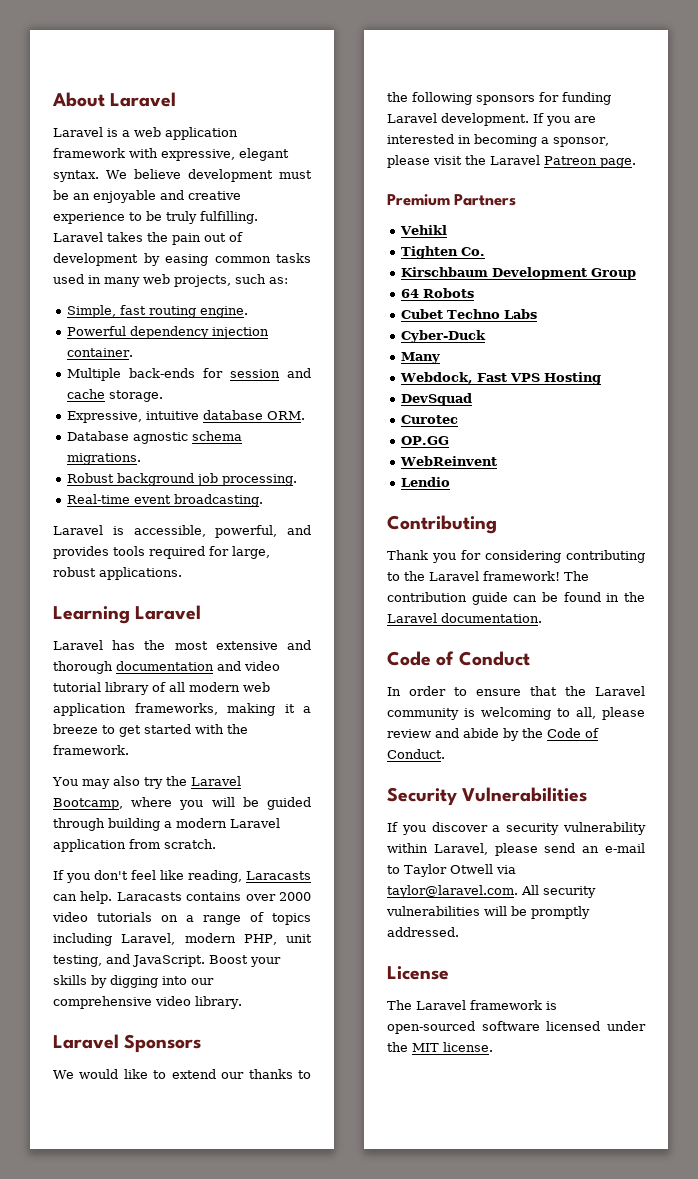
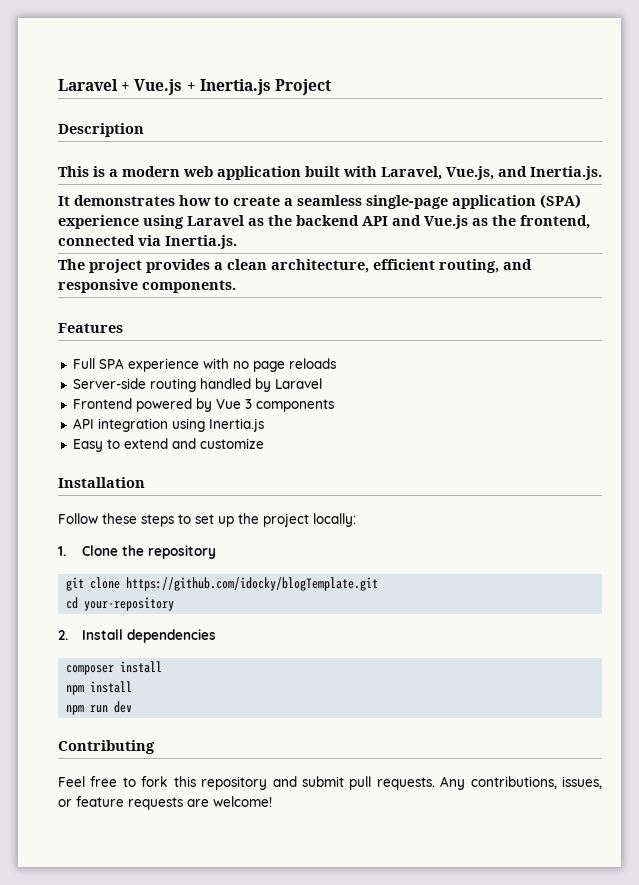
[52,92,177,107] [53,127,238,140] [53,148,289,161] [53,169,312,182] [53,190,241,203] [53,211,258,224] [53,232,243,245] [53,253,311,266] [53,274,288,287] [67,305,249,318] [67,326,270,339] [67,348,134,357] [67,368,311,381] [67,389,164,402] [67,410,306,423] [67,431,243,444] [67,453,142,465] [67,473,298,486] [67,494,264,507] [53,525,311,538] [53,546,270,559] [53,567,182,580] [53,605,202,624] [53,640,311,650] [53,661,280,674] [53,682,270,695] [53,703,311,716] [53,724,248,737] [53,745,129,755] [52,776,241,789] [53,797,311,810] [53,818,280,831] [53,839,216,852] [53,870,311,883] [53,891,311,904] [52,912,311,925] [53,933,312,946] [53,954,281,967] [53,975,214,988] [53,996,242,1009] [53,1034,202,1053] [53,1069,311,1079] [387,92,611,105] [387,113,596,126] [387,134,609,147] [387,155,636,168] [387,194,517,206] [400,225,448,235] [401,246,486,259] [401,267,637,280] [401,288,475,298] [401,309,538,319] [401,330,487,343] [401,352,441,364] [400,372,602,385] [401,393,473,406] [401,415,459,424] [401,436,450,445] [400,456,498,466] [401,477,451,487] [387,515,497,534] [387,550,645,563] [387,571,589,581] [387,592,645,605] [387,613,542,623] [387,651,530,666] [387,686,645,696] [387,707,645,720] [387,728,599,741] [387,749,445,759] [387,787,588,806] [387,822,646,835] [387,843,645,856] [387,864,516,877] [387,885,596,898] [386,906,590,919] [387,927,459,937] [387,966,449,980] [387,1000,557,1010] [387,1021,646,1034] [387,1042,493,1052] About Laravel // Laravel is a web application framework with expressive, elegant syntax. We believe development must be an enjoyable and creative experience to be truly fulfilling. Laravel takes the pain out of development by easing common tasks used in many web projects, such as: // Simple, fast routing engine. // Powerful dependency injection container. // Multiple back-ends for session and cache storage. // Expressive, intuitive database ORM. // Database agnostic schema migrations. // Robust background job processing. // Real-time event broadcasting. // Laravel is accessible, powerful, and provides tools required for large, robust applications. // Learning Laravel // Laravel has the most extensive and thorough documentation and video tutorial library of all modern web application frameworks, making it a breeze to get started with the framework. // You may also try the Laravel Bootcamp, where you will be guided through building a modern Laravel application from scratch. // If you don't feel like reading, Laracasts can help. Laracasts contains over 2000 video tutorials on a range of topics including Laravel, modern PHP, unit testing, and JavaScript. Boost your skills by digging into our comprehensive video library. // Laravel Sponsors // We would like to extend our thanks to the following sponsors for funding Laravel development. If you are interested in becoming a sponsor, please visit the Laravel Patreon page. // Premium Partners // Vehikl // Tighten Co. // Kirschbaum Development Group // 64 Robots // Cubet Techno Labs // Cyber-Duck // Many // Webdock, Fast VPS Hosting // DevSquad // Curotec // OP.GG // WebReinvent // Lendio // Contributing // Thank you for considering contributing to the Laravel framework! The contribution guide can be found in the Laravel documentation. // Code of Conduct // In order to ensure that the Laravel community is welcoming to all, please review and abide by the Code of Conduct. // Security Vulnerabilities // If you discover a security vulnerability within Laravel, please send an e-mail to Taylor Otwell via taylor@laravel.com. All security vulnerabilities will be promptly addressed. // License // The Laravel framework is open-sourced software licensed under the MIT license. -> [58,79,331,95] [58,123,144,137] [58,166,602,180] [58,194,581,209] [58,215,590,229] [58,235,237,249] [58,259,532,273] [58,279,236,293] [58,323,123,333] [72,358,336,372] [72,378,322,392] [72,398,334,412] [72,418,264,432] [72,438,264,452] [58,477,145,488] [58,513,356,527] [58,545,216,559] [66,577,379,591] [66,597,175,611] [58,629,216,643] [66,661,163,675] [66,681,133,695] [66,701,133,715] [58,740,155,754] [58,776,602,790] [58,796,272,810] Laravel + Vue.js + Inertia.js Project // Description // This is a modern web application built with Laravel, Vue.js, and Inertia.js. // It demonstrates how to create a seamless single-page application (SPA) experience using Laravel as the backend API and Vue.js as the frontend, connected via Inertia.js. // The project provides a clean architecture, efficient routing, and responsive components. // Features // Full SPA experience with no page reloads // Server-side routing handled by Laravel // Frontend powered by Vue 3 components // API integration using Inertia.js // Easy to extend and customize // Installation // Follow these steps to set up the project locally: // 1. Clone the repository // git clone https://github.com/idocky/blogTemplate.git // cd your-repository // 2. Install dependencies // composer install // npm install // npm run dev // Contributing // Feel free to fork this repository and submit pull requests. Any contributions, issues, or feature requests are welcome!

